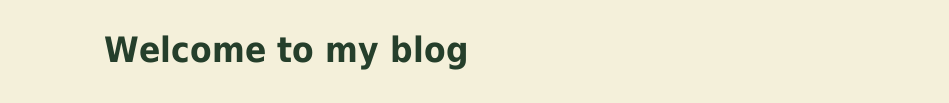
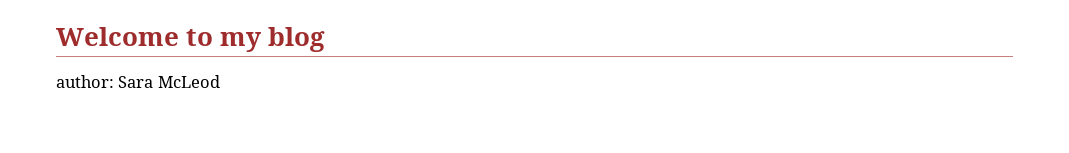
(469, 52) none -> [56,75,220,88] // author: Sara McLeod

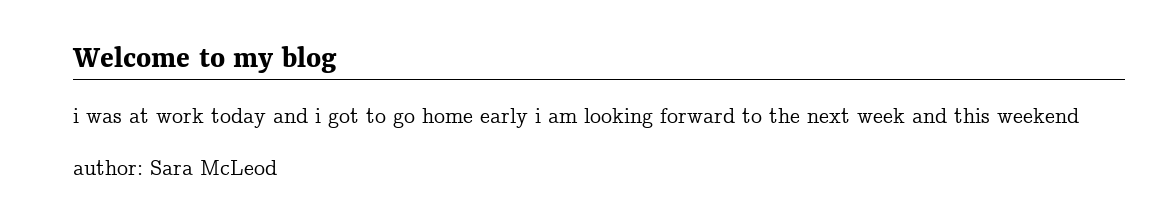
(326, 39) none -> [73,108,1079,128] // i was at work today and i got to go home early i am looking forward to the next week and this weekend

